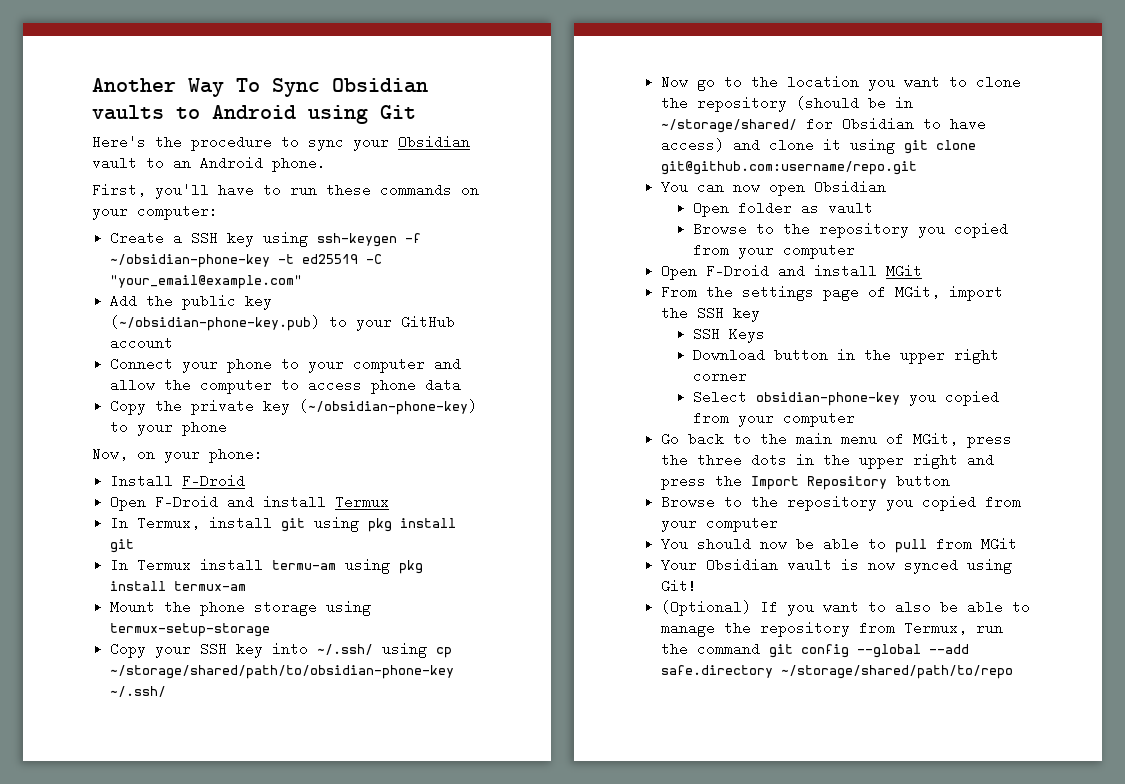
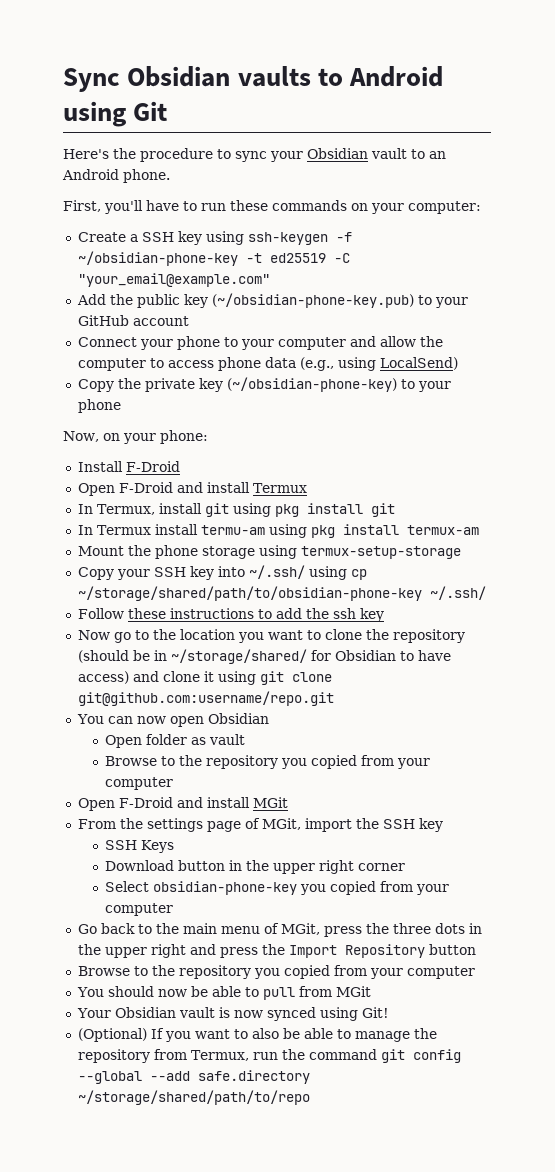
[92,78,260,97] Another Way To -> (63, 80) none
(462, 385) none -> [299,357,458,371] (e.g., using LocalSend)
(167, 691) none -> [77,608,384,622] // Follow these instructions to add the ssh key

